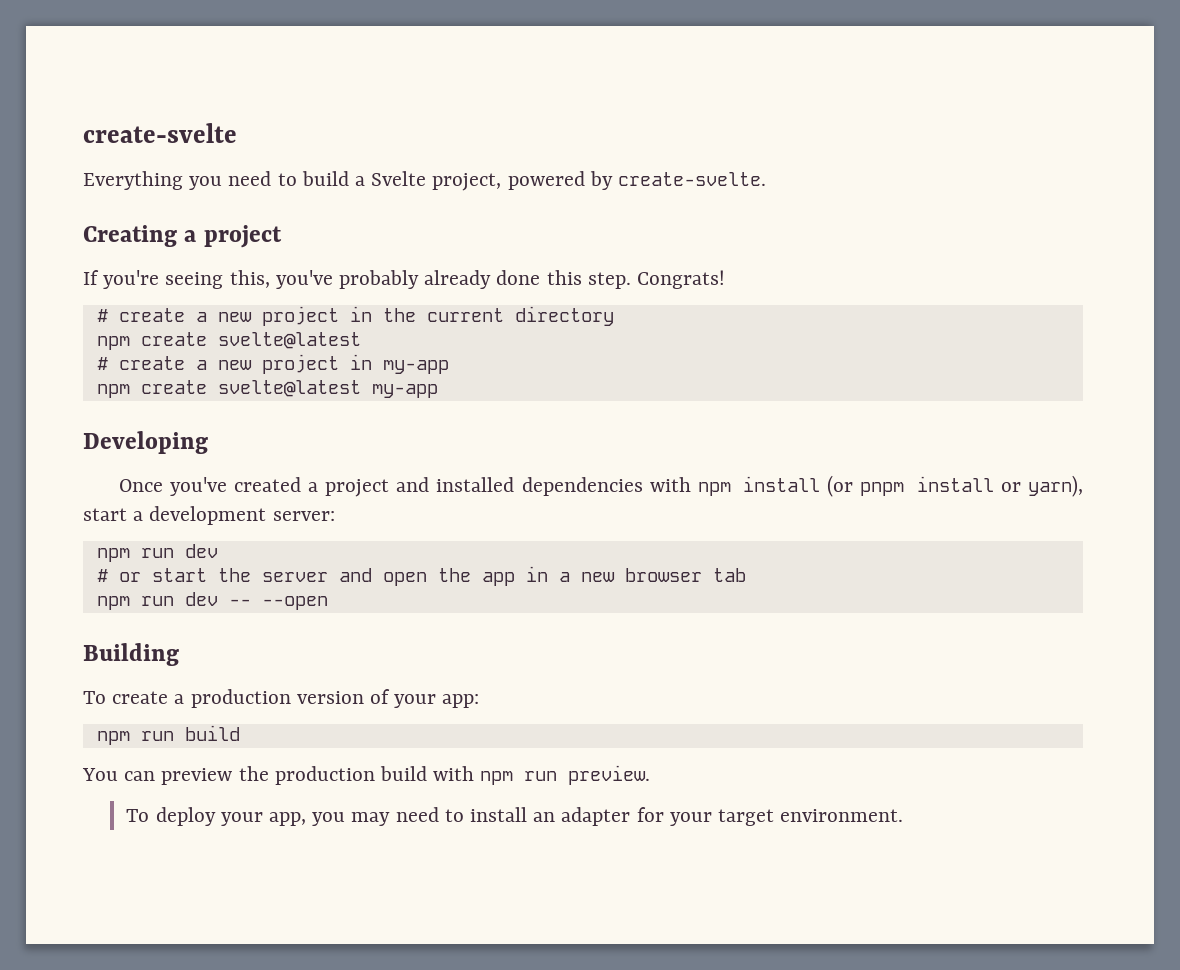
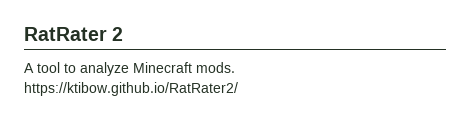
[83,123,237,143] [83,171,767,191] [83,225,282,248] [83,270,726,289] [96,306,614,326] [96,332,361,350] [96,354,449,374] [96,380,438,398] [83,431,208,454] [118,475,1084,497] [83,506,335,525] [96,544,218,562] [96,566,746,586] [96,592,328,610] [83,643,179,666] [83,689,480,708] [96,725,240,745] [82,765,651,785] [126,807,904,826] create-svelte // Everything you need to build a Svelte project, powered by create-svelte. // Creating a project // If you're seeing this, you've probably already done this step. Congrats! // # create a new project in the current directory // npm create svelte@latest // # create a new project in my-app // npm create svelte@latest my-app // Developing // Once you've created a project and installed dependencies with npm install (or pnpm install or yarn), start a development server: // npm run dev // # or start the server and open the app in a new browser tab // npm run dev -- --open // Building // To create a production version of your app: // npm run build // You can preview the production build with npm run preview. // To deploy your app, you may need to install an adapter for your target environment. -> [24,27,124,41] [24,62,235,76] [24,82,238,96] RatRater 2 // A tool to analyze Minecraft mods. https://ktibow.github.io/RatRater2/

